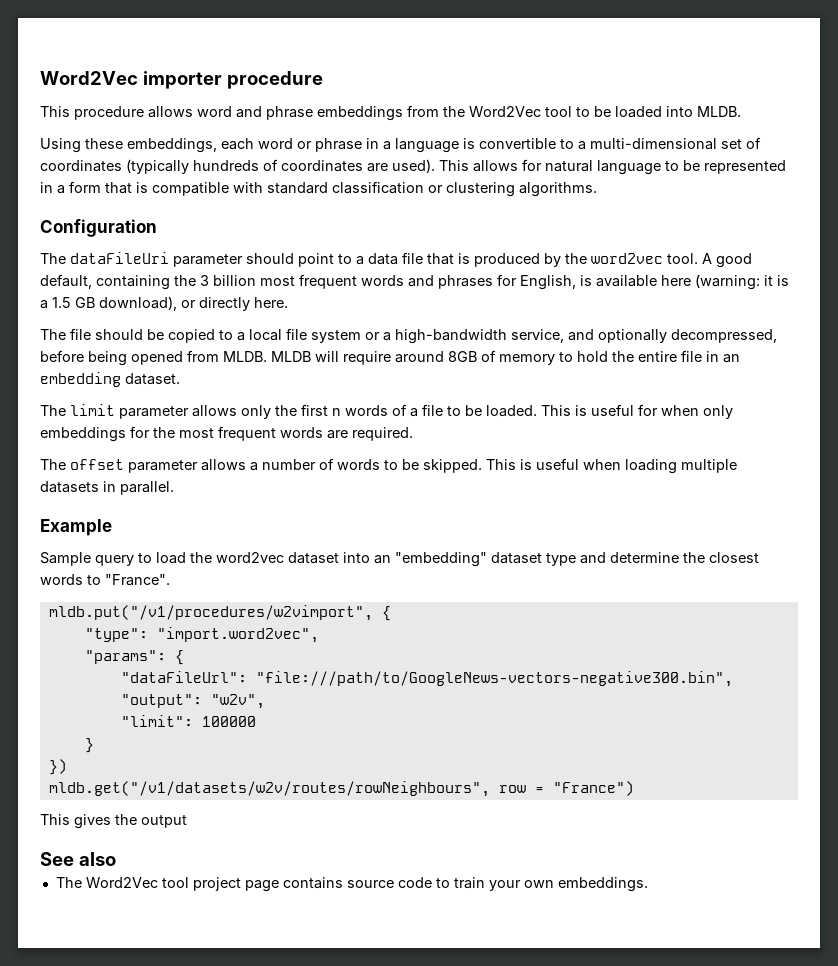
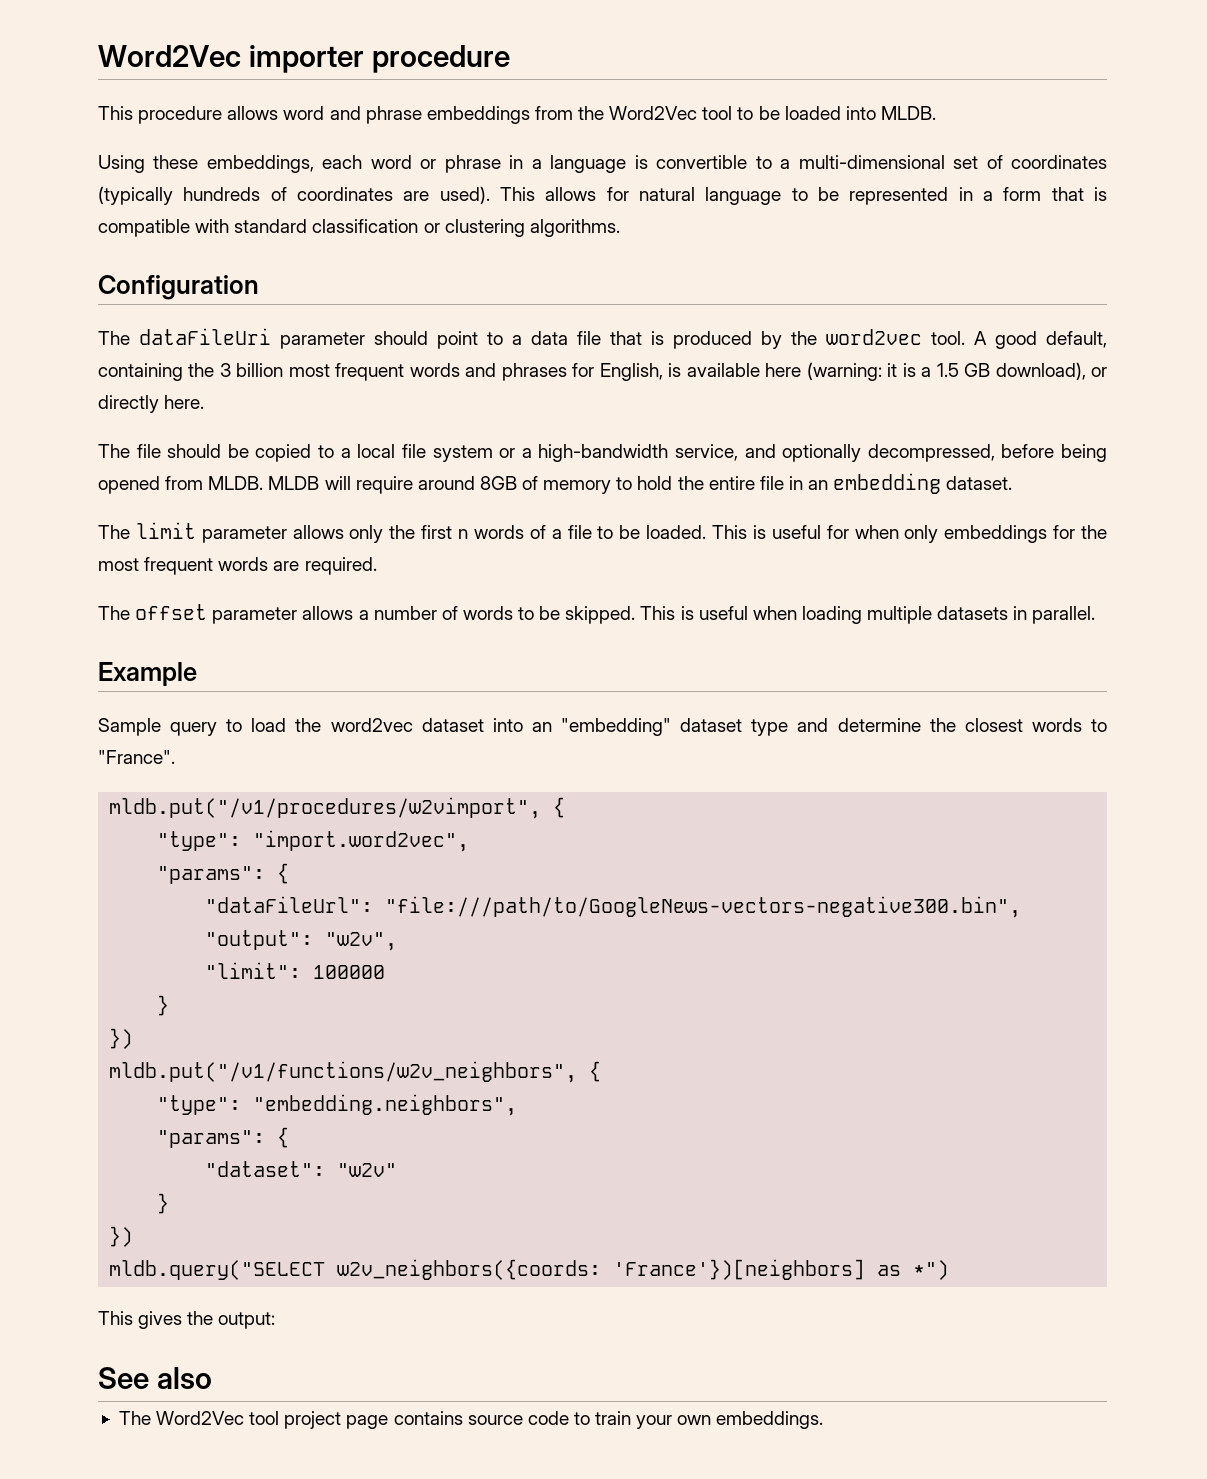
[48,781,634,797] mldb.get("/v1/datasets/w2v/routes/rowNeighbours", row = "France") -> [109,1061,602,1083] [157,1094,518,1116] [157,1127,290,1148] [205,1161,398,1177] [157,1193,170,1214] [109,1226,134,1247] [109,1259,950,1280] mldb.put("/v1/functions/w2v_neighbors", { // "type": "embedding.neighbors", // "params": { // "dataset": "w2v" // } // }) // mldb.query("SELECT w2v_neighbors({coords: 'France'})[neighbors] as *")
[141,815,187,828] output -> [218,1312,276,1329] output:

